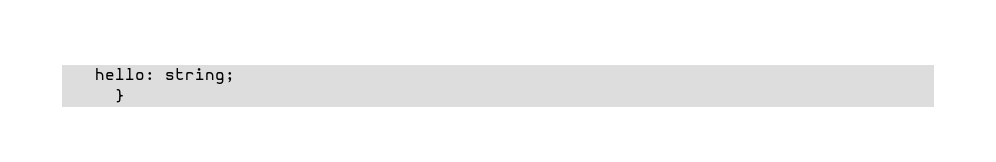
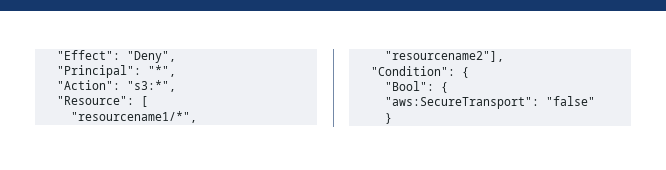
[94,68,235,84] hello: string; -> [56,50,176,63] [56,65,176,78] [56,80,176,92] [56,96,148,107] [70,111,197,123] [384,51,504,62] [370,66,469,78] [384,81,448,93] [384,96,595,109] "Effect": "Deny", // "Principal": "*", // "Action": "s3:*", // "Resource": [ // "resourcename1/*", "resourcename2"], // "Condition": { // "Bool": { // "aws:SecureTransport": "false"

